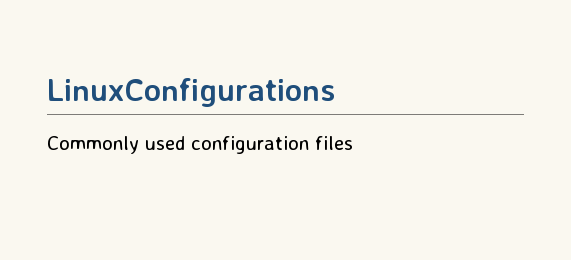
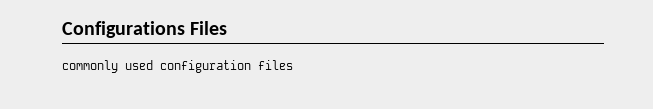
[47,78,335,107] [47,136,139,154] LinuxConfigurations // Commonly -> [62,21,228,38] [62,60,118,73] Configurations Files // commonly

